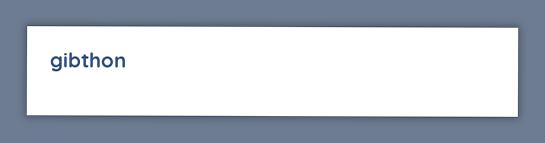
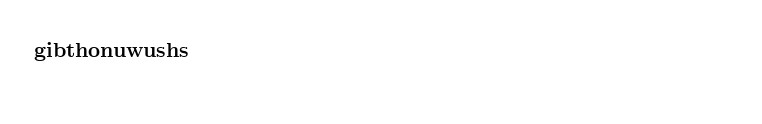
[49,52,127,72] gibthon -> [34,42,189,61] gibthonuwushs

